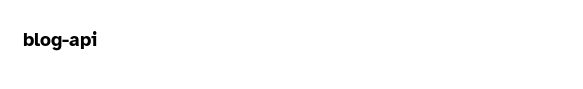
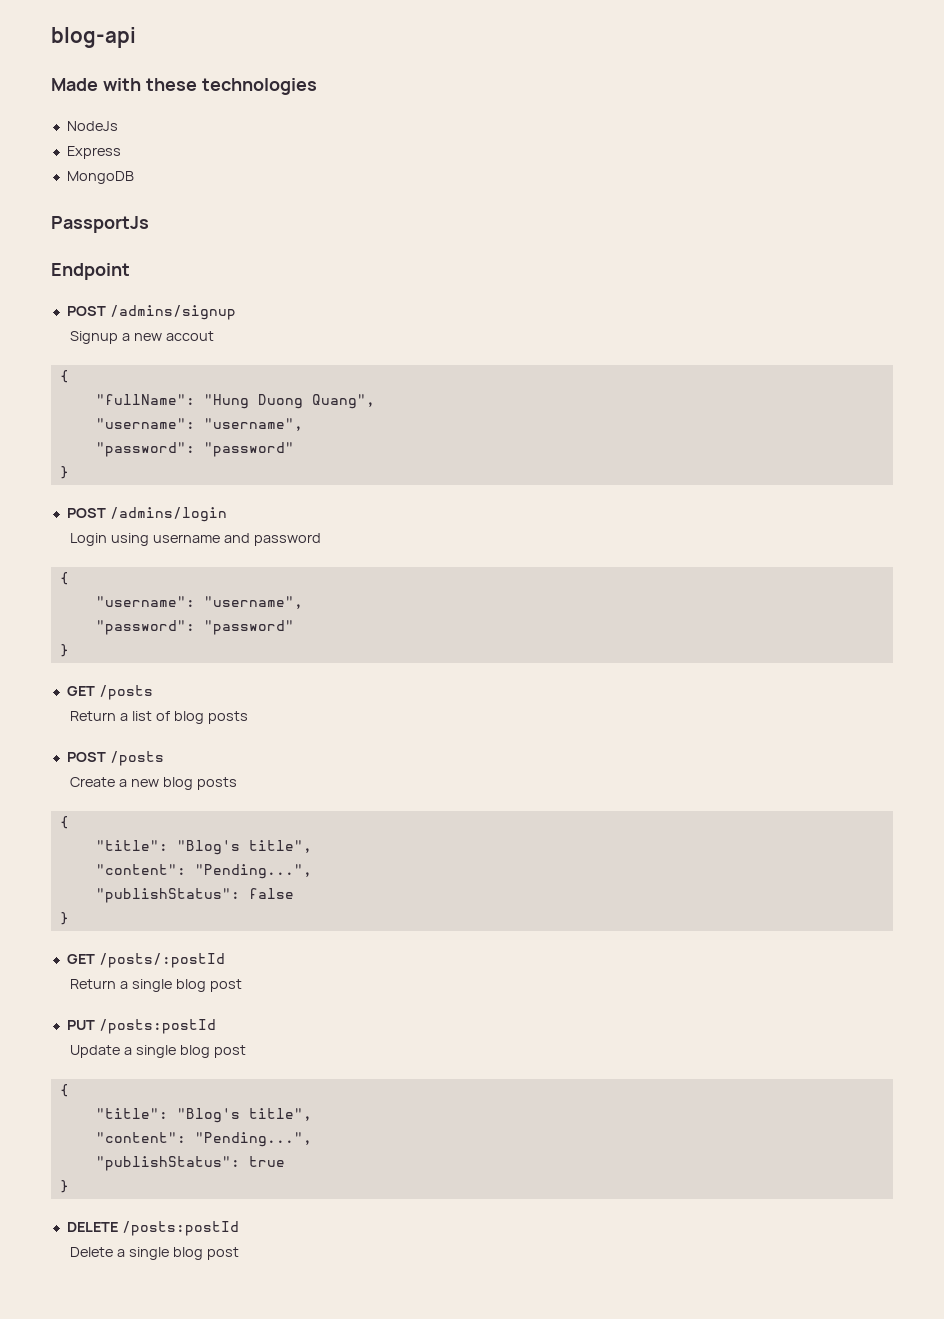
(97, 41) none -> [51,78,317,95] [66,121,118,131] [66,146,121,159] [66,171,134,184] [51,216,149,233] [51,263,130,280] [66,305,236,320] [70,331,215,344] [59,370,69,383] [95,394,375,409] [95,418,303,431] [95,442,294,457] [59,466,69,479] [66,507,227,522] [70,533,322,546] [59,572,69,585] [95,596,303,609] [95,620,294,635] [59,644,69,657] [66,685,153,700] [70,711,248,724] [66,751,164,766] [70,777,238,790] [59,816,69,829] [95,840,312,855] [95,864,312,879] [95,888,294,903] [59,912,69,925] [66,953,225,968] [70,979,243,992] [66,1019,216,1034] [70,1045,247,1058] [59,1084,69,1097] [95,1108,312,1123] [95,1132,312,1147] [95,1156,285,1171] [59,1180,69,1193] [66,1221,239,1236] [70,1247,240,1260] // Made with these technologies // NodeJs // Express // MongoDB // PassportJs // Endpoint // POST /admins/signup // Signup a new accout // { // "fullName": "Hung Duong Quang", // "username": "username", // "password": "password" // } // POST /admins/login // Login using username and password // { // "username": "username", // "password": "password" // } // GET /posts // Return a list of blog posts // POST /posts // Create a new blog posts // { // "title": "Blog's title", // "content": "Pending...", // "publishStatus": false // } // GET /posts/:postId // Return a single blog post // PUT /posts:postId // Update a single blog post // { // "title": "Blog's title", // "content": "Pending...", // "publishStatus": true // } // DELETE /posts:postId // Delete a single blog post

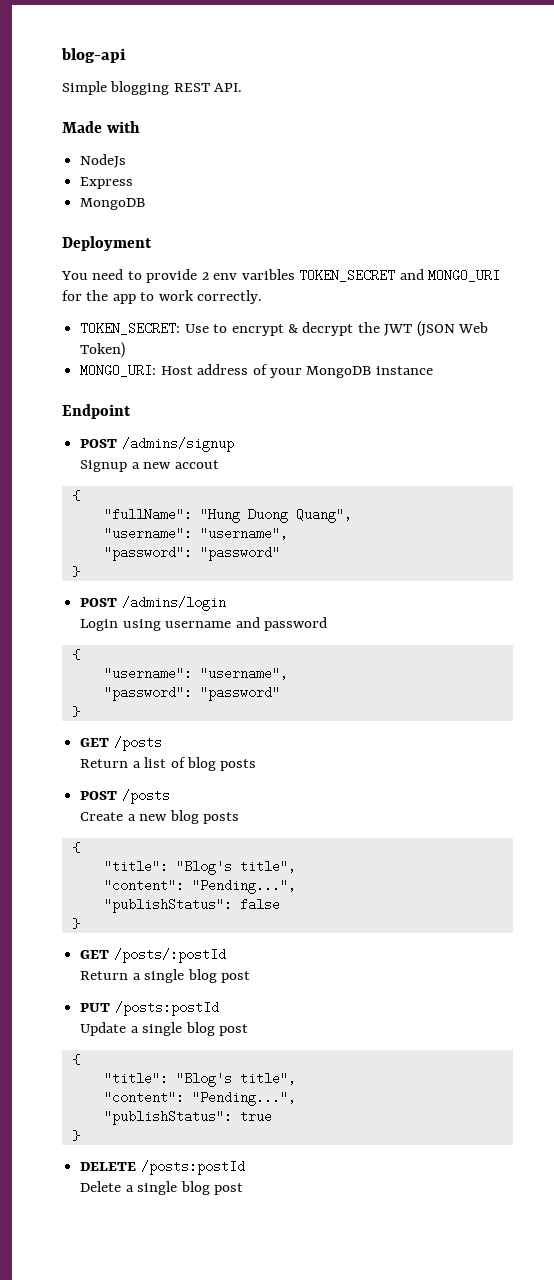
(136, 37) none -> [62,81,243,95] // Simple blogging REST API.
[145,78,317,95] these technologies -> (140, 127) none
[51,216,149,233] PassportJs -> [62,236,152,251] [61,269,501,283] [62,290,263,304] [80,321,489,337] [80,342,126,358] [80,364,433,378] Deployment // You need to provide 2 env varibles TOKEN_SECRET and MONGO_URI for the app to work correctly. // TOKEN_SECRET: Use to encrypt & decrypt the JWT (JSON Web Token) // MONGO_URI: Host address of your MongoDB instance

